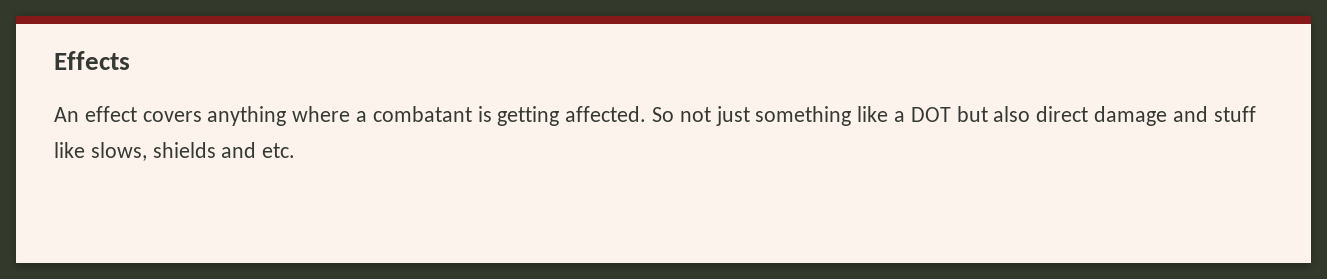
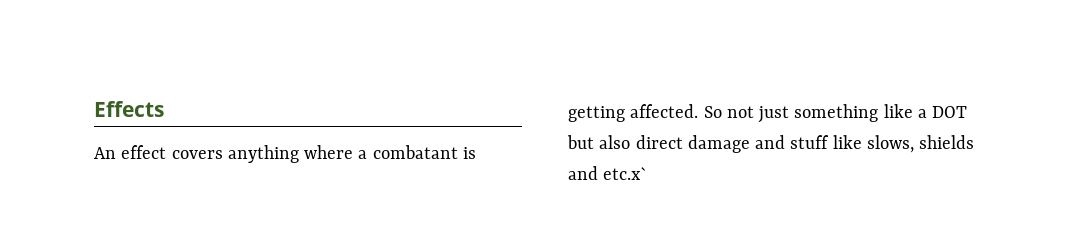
[262,143,296,158] etc. -> [603,167,648,180] etc.x`

